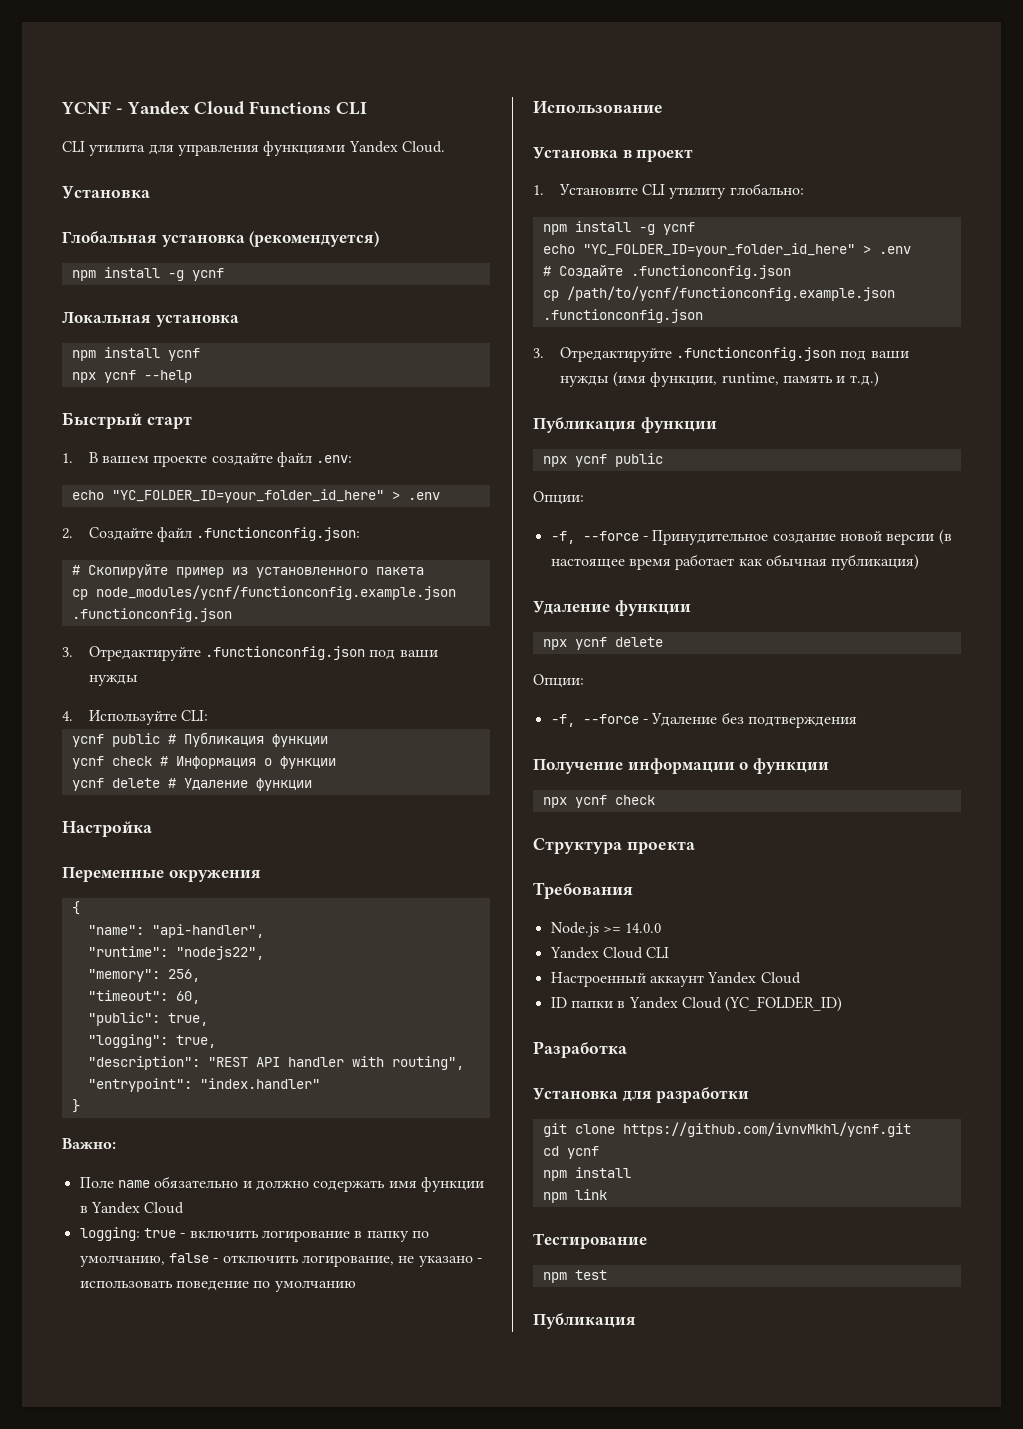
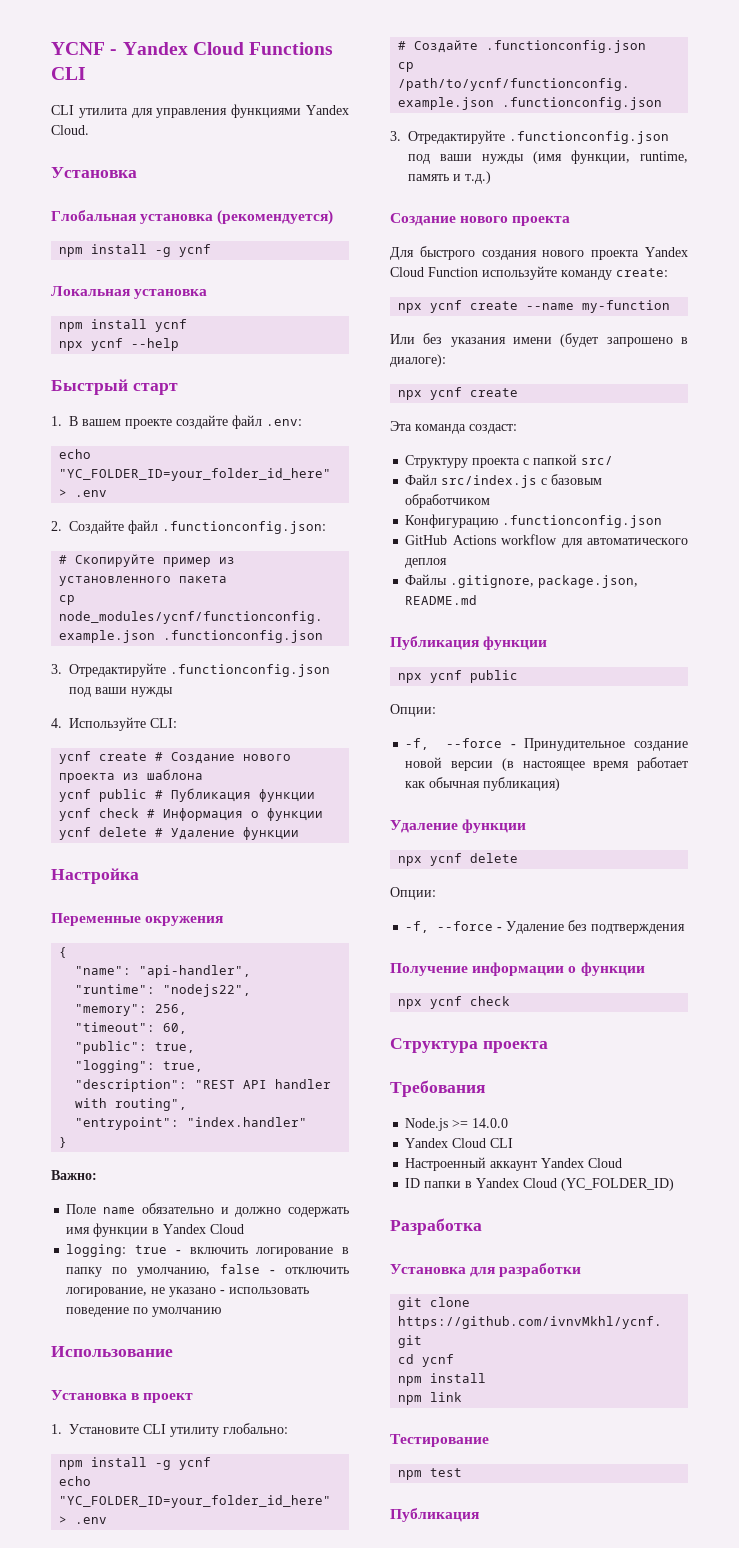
(209, 715) none -> [59,751,292,764] [59,769,204,783] // ycnf create # Создание нового проекта из шаблона
(879, 379) none -> [390,213,571,226] [390,246,688,260] [390,266,668,280] [398,300,671,313] [390,333,688,347] [390,354,446,367] [398,387,519,400] [390,421,517,434] [405,454,614,468] [405,474,603,488] [405,494,491,508] [405,514,663,528] [405,534,688,548] [405,558,448,568] [405,574,639,588] [405,595,478,605] // Создание нового проекта // Для быстрого создания нового проекта Yandex Cloud Function используйте команду create: // npx ycnf create --name my-function // Или без указания имени (будет запрошено в диалоге): // npx ycnf create // Эта команда создаст: // Структуру проекта с папкой src/ // Файл src/index.js с базовым обработчиком // Конфигурацию .functionconfig.json // GitHub Actions workflow для автоматического деплоя // Файлы .gitignore, package.json, README.md

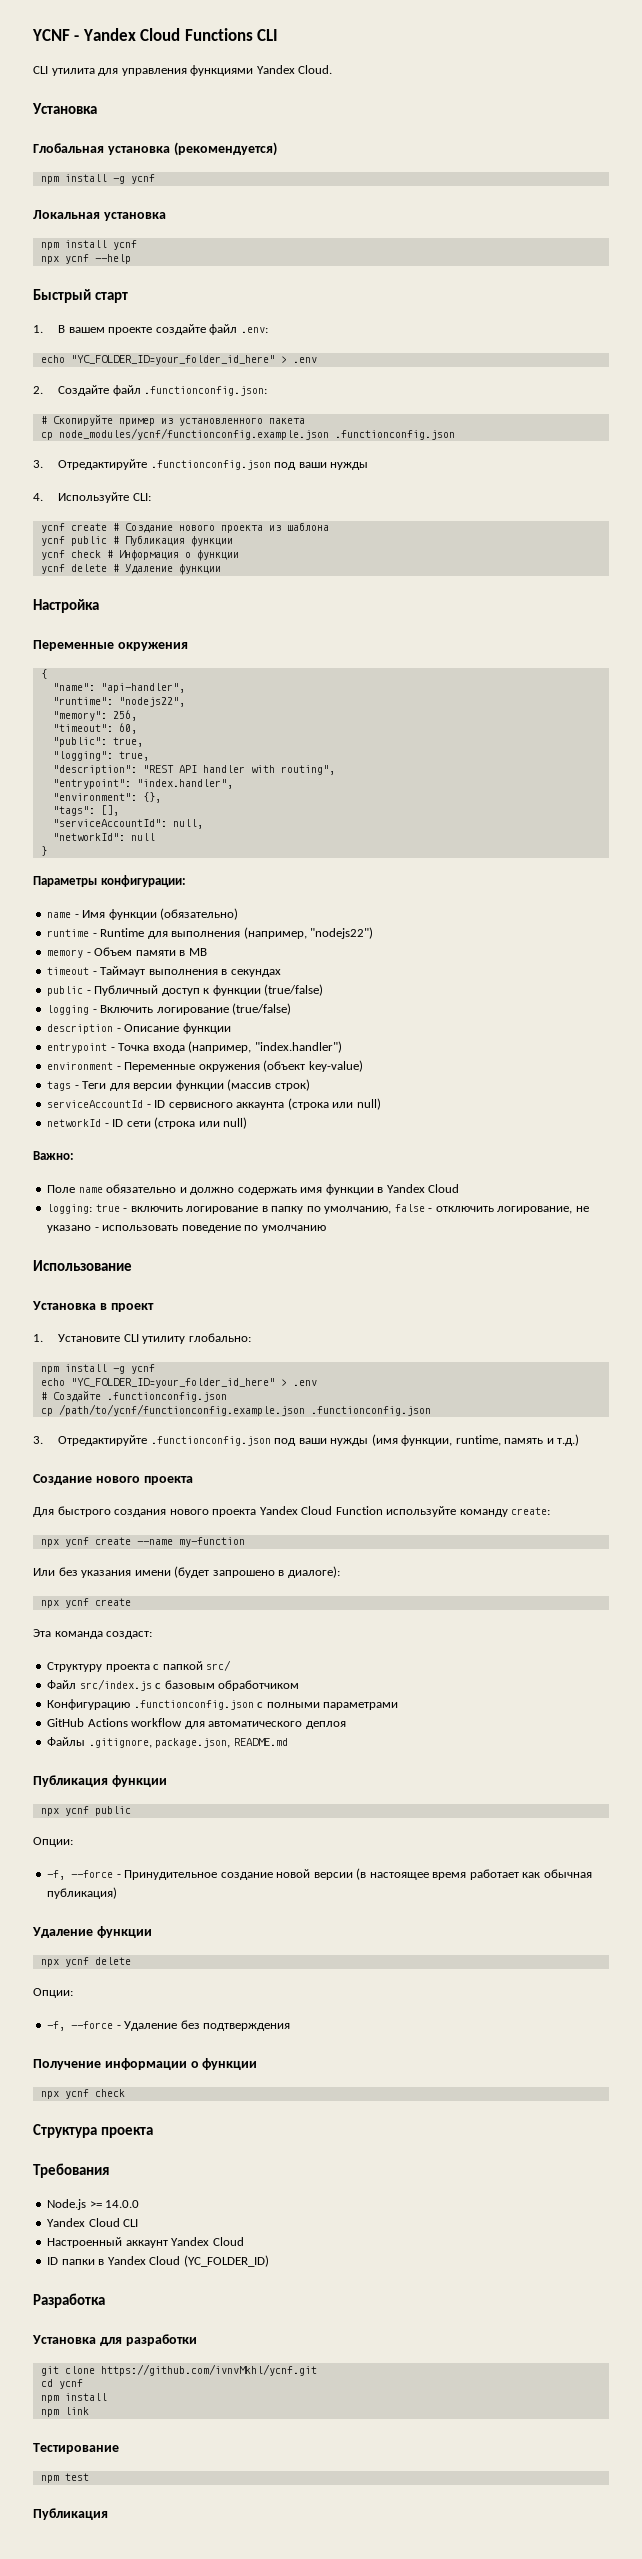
[187,1117,308,1127] [59,1137,68,1148] "index.handler" // } -> [136,779,233,789] [52,792,161,803] [52,805,119,816] [52,819,203,829] [52,833,155,841] [40,846,47,856] [33,875,186,887] [47,908,239,920] [47,927,374,939] [47,947,207,958] [47,966,281,977] [47,984,324,996] [47,1003,292,1015] [47,1023,231,1034] [47,1041,342,1053] [47,1060,363,1072] [47,1079,310,1091] [47,1098,381,1110] [47,1117,248,1129] "index.handler", // "environment": {}, // "tags": [], // "serviceAccountId": null, // "networkId": null // } // Параметры конфигурации: // name - Имя функции (обязательно) // runtime - Runtime для выполнения (например, "nodejs22") // memory - Объем памяти в MB // timeout - Таймаут выполнения в секундах // public - Публичный доступ к функции (true/false) // logging - Включить логирование (true/false) // description - Описание функции // entrypoint - Точка входа (например, "index.handler") // environment - Переменные окружения (объект key-value) // tags - Теги для версии функции (массив строк) // serviceAccountId - ID сервисного аккаунта (строка или null) // networkId - ID сети (строка или null)
(663, 521) none -> [257,1702,399,1710] с полными параметрами

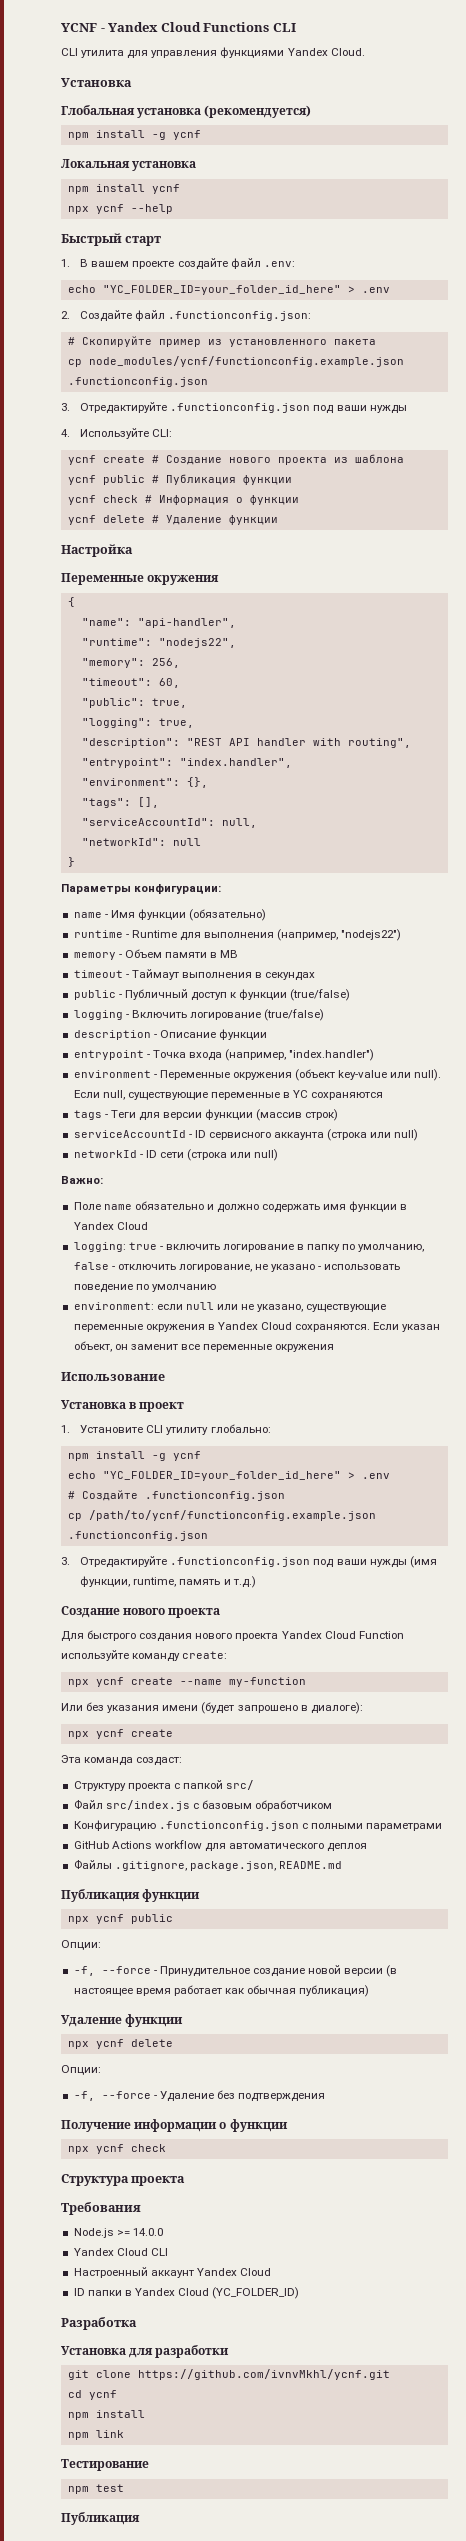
[308,1060,363,1072] key-value) -> [338,1069,442,1081] [73,1090,384,1100] key-value или null). Если null, существующие переменные в YC сохраняются
(326, 1229) none -> [73,1302,387,1312] [73,1322,441,1332] [73,1341,335,1352] // environment: если null или не указано, существующие переменные окружения в Yandex Cloud сохраняются. Если указан объект, он заменит все переменные окружения

